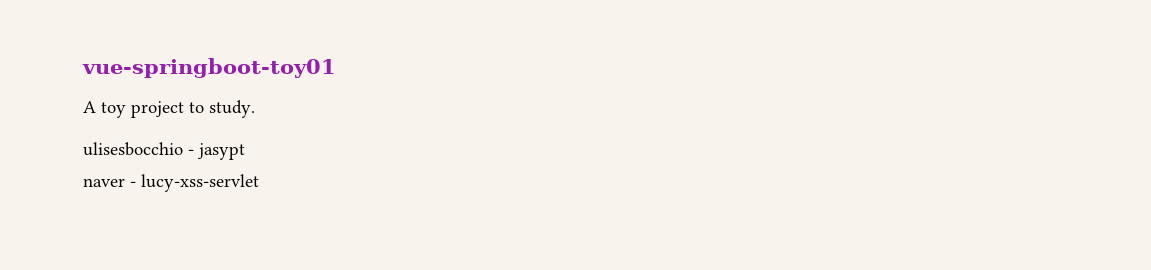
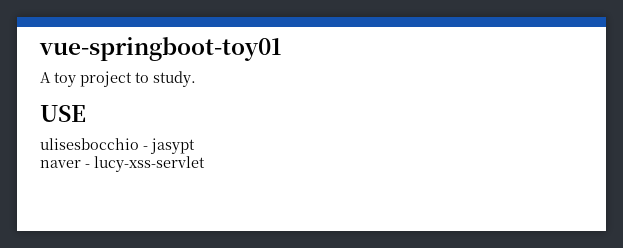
(255, 109) none -> [40,105,86,122] // USE

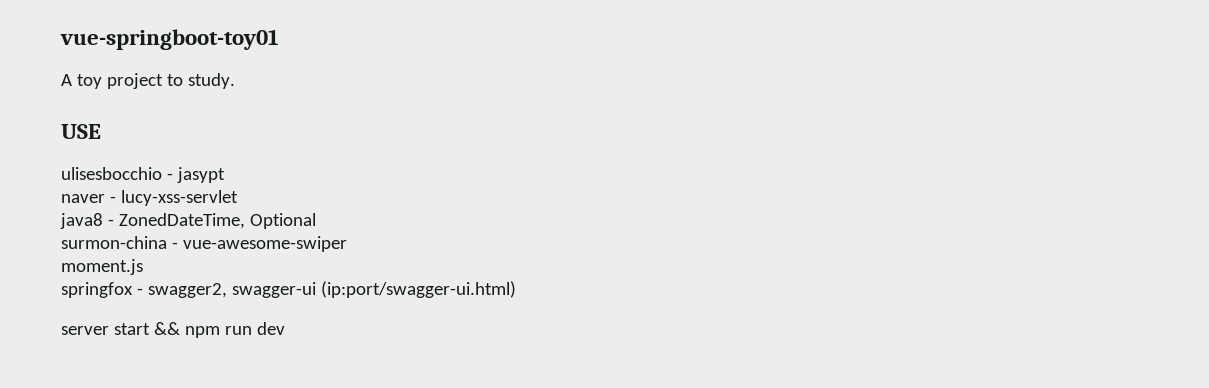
(205, 164) none -> [60,213,316,229] [61,236,347,252] [61,259,143,275] [61,281,516,298] [61,322,285,338] // java8 - ZonedDateTime, Optional // surmon-china - vue-awesome-swiper // moment.js // springfox - swagger2, swagger-ui (ip:port/swagger-ui.html) // server start && npm run dev

